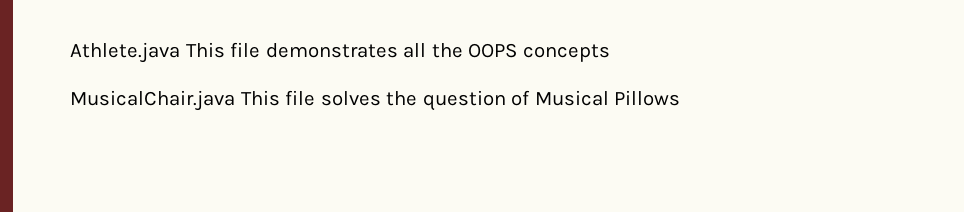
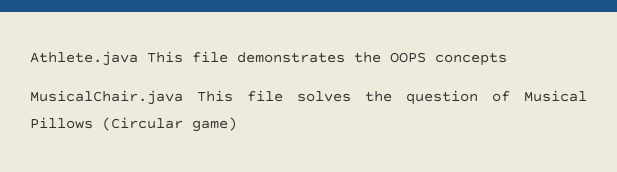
[403,43,427,58] all -> (345, 57) none
(681, 98) none -> [102,117,237,132] (Circular game)

